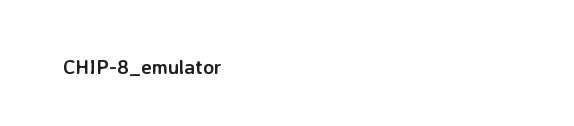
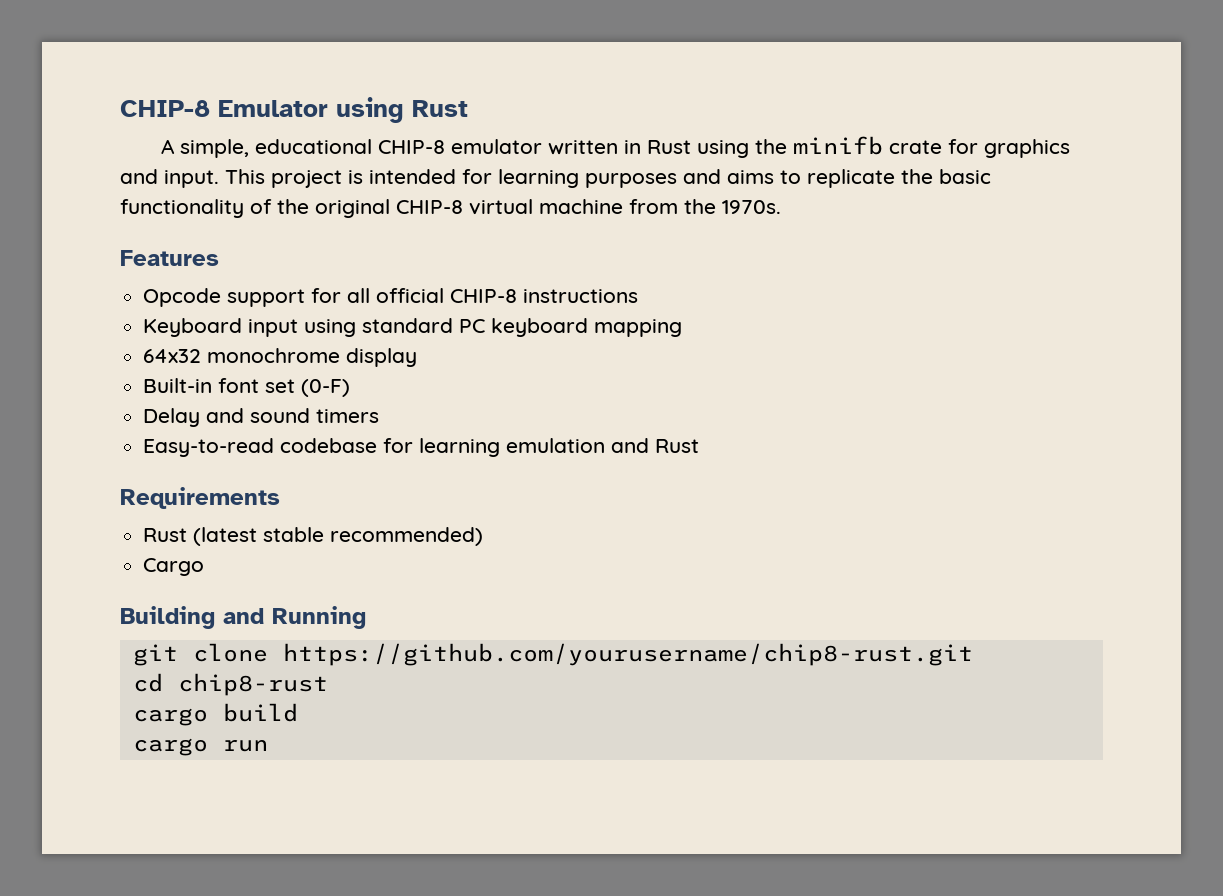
[63,60,222,76] CHIP-8_emulator -> [120,97,468,123] [161,136,1071,158] [120,169,991,188] [120,199,781,218] [120,250,219,266] [143,288,639,307] [143,318,683,337] [143,348,418,367] [143,378,351,397] [143,408,380,427] [143,438,700,457] [120,487,280,509] [143,527,484,546] [143,558,205,576] [120,606,366,629] [132,643,973,666] [132,673,328,696] [132,703,298,726] [132,738,268,756] CHIP-8 Emulator using Rust // A simple, educational CHIP-8 emulator written in Rust using the minifb crate for graphics and input. This project is intended for learning purposes and aims to replicate the basic functionality of the original CHIP-8 virtual machine from the 1970s. // Features // Opcode support for all official CHIP-8 instructions // Keyboard input using standard PC keyboard mapping // 64x32 monochrome display // Built-in font set (0-F) // Delay and sound timers // Easy-to-read codebase for learning emulation and Rust // Requirements // Rust (latest stable recommended) // Cargo // Building and Running // git clone https://github.com/yourusername/chip8-rust.git // cd chip8-rust // cargo build // cargo run

